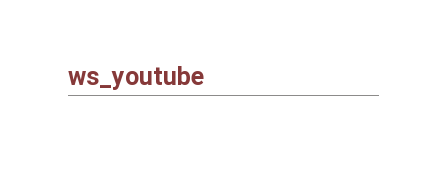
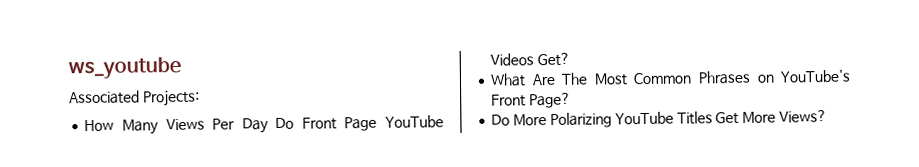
(204, 78) none -> [69,89,200,107] [84,115,445,135] [490,52,571,67] [490,69,852,87] [491,92,572,109] [491,110,827,129] // Associated Projects: // How Many Views Per Day Do Front Page YouTube Videos Get? // What Are The Most Common Phrases on YouTube's Front Page? // Do More Polarizing YouTube Titles Get More Views?

